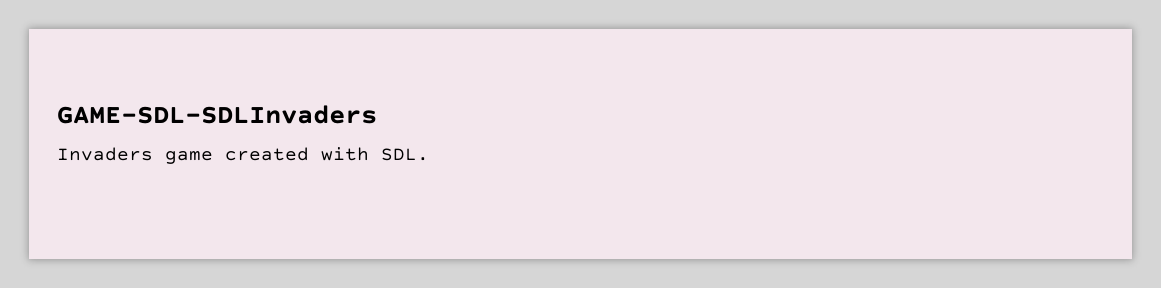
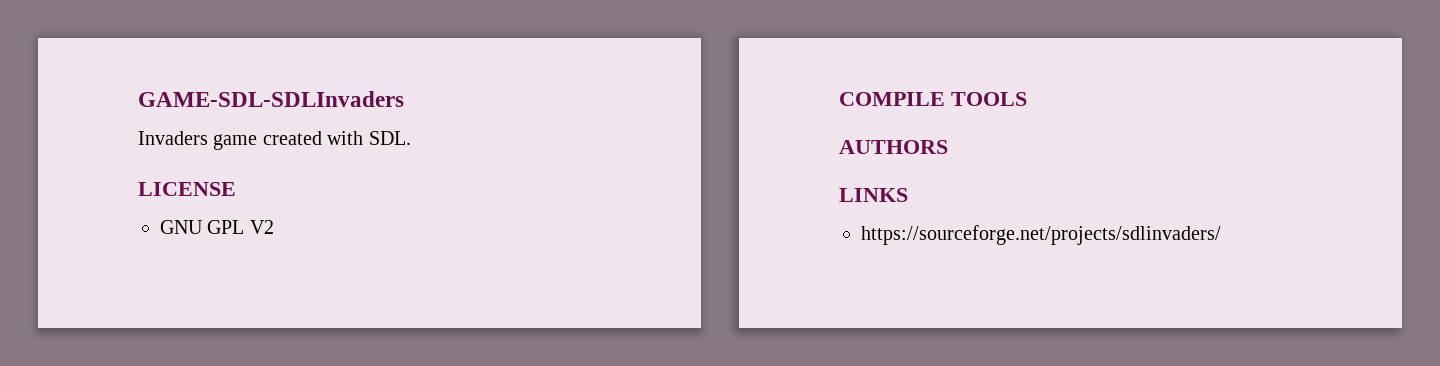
(429, 154) none -> [138,182,236,196] [160,220,274,234] [839,92,1027,106] [839,140,948,154] [839,188,908,202] [861,225,1221,245] // LICENSE // GNU GPL V2 // COMPILE TOOLS // AUTHORS // LINKS // https://sourceforge.net/projects/sdlinvaders/

